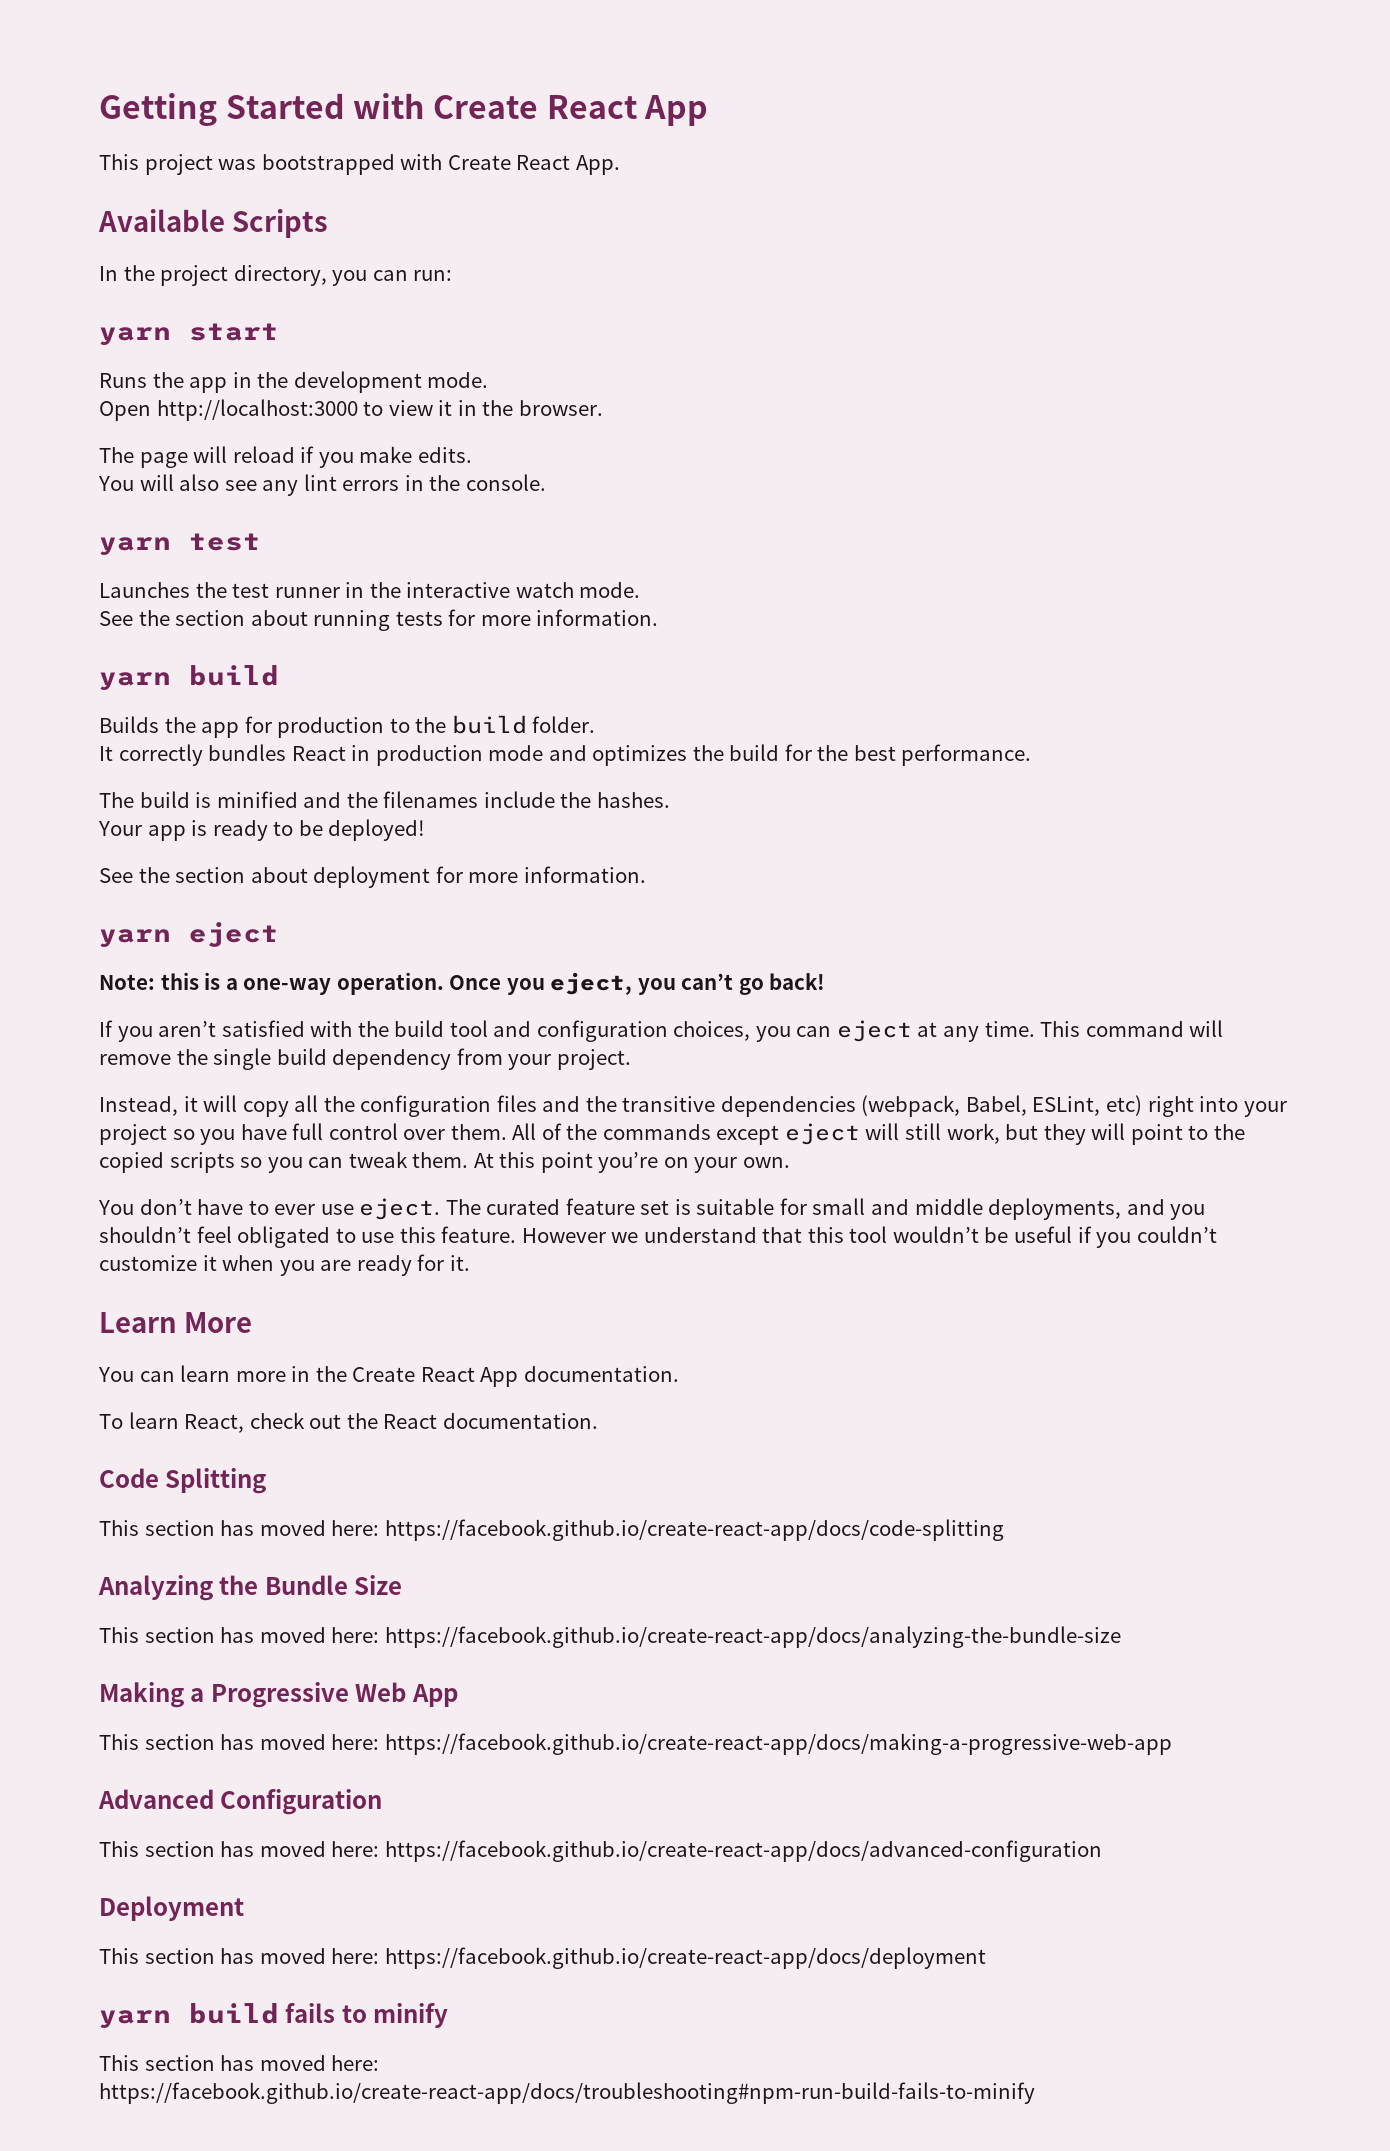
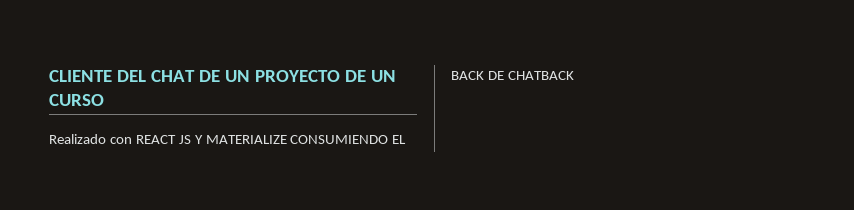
[99,93,709,127] [99,154,620,175] [98,209,329,238] [99,265,453,286] [99,323,279,346] [99,371,489,393] [99,399,603,421] [99,446,472,468] [98,474,546,496] [99,533,261,556] [99,582,641,598] [99,609,659,631] [99,665,279,691] [99,715,596,738] [99,744,1032,766] [99,791,670,808] [98,819,426,841] [99,866,646,888] [99,922,279,948] [99,972,826,995] [99,1020,1224,1042] [99,1048,631,1070] [99,1095,1287,1117] [99,1123,1245,1145] [99,1151,790,1173] [98,1198,1206,1220] [99,1226,1217,1248] [99,1254,470,1276] [99,1312,253,1333] [98,1365,679,1387] [99,1412,598,1433] [99,1468,267,1494] [99,1519,1004,1541] [98,1575,403,1601] [99,1626,1121,1648] [99,1682,458,1708] [99,1733,1172,1755] [98,1789,383,1815] [99,1840,1102,1862] [99,1896,244,1921] [99,1947,986,1969] [99,2003,449,2029] [99,2055,380,2071] [99,2082,1035,2104] Getting Started with Create React App // This project was bootstrapped with Create React App. // Available Scripts // In the project directory, you can run: // yarn start // Runs the app in the development mode. // Open http://localhost:3000 to view it in the browser. // The page will reload if you make edits. // You will also see any lint errors in the console. // yarn test // Launches the test runner in the interactive watch mode. // See the section about running tests for more information. // yarn build // Builds the app for production to the build folder. // It correctly bundles React in production mode and optimizes the build for the best performance. // The build is minified and the filenames include the hashes. // Your app is ready to be deployed! // See the section about deployment for more information. // yarn eject // Note: this is a one-way operation. Once you eject, you can’t go back! // If you aren’t satisfied with the build tool and configuration choices, you can eject at any time. This command will remove the single build dependency from your project. // Instead, it will copy all the configuration files and the transitive dependencies (webpack, Babel, ESLint, etc) right into your project so you have full control over them. All of the commands except eject will still work, but they will point to the copied scripts so you can tweak them. At this point you’re on your own. // You don’t have to ever use eject. The curated feature set is suitable for small and middle deployments, and you shouldn’t feel obligated to use this feature. However we understand that this tool wouldn’t be useful if you couldn’t customize it when you are ready for it. // Learn More // You can learn more in the Create React App documentation. // To learn React, check out the React documentation. // Code Splitting // This section has moved here: https://facebook.github.io/create-react-app/docs/code-splitting // Analyzing the Bundle Size // This section has moved here: https://facebook.github.io/create-react-app/docs/analyzing-the-bundle-size // Making a Progressive Web App // This section has moved here: https://facebook.github.io/create-react-app/docs/making-a-progressive-web-app // Advanced Configuration // This section has moved here: https://facebook.github.io/create-react-app/docs/advanced-configuration // Deployment // This section has moved here: https://facebook.github.io/create-react-app/docs/deployment // yarn build fails to minify // This section has moved here: https://facebook.github.io/create-react-app/docs/troubleshooting#npm-run-build-fails-to-minify -> [49,70,396,82] [49,94,104,106] [49,134,407,144] [451,71,574,80] CLIENTE DEL CHAT DE UN PROYECTO DE UN CURSO // Realizado con REACT JS Y MATERIALIZE CONSUMIENDO EL BACK DE CHATBACK

